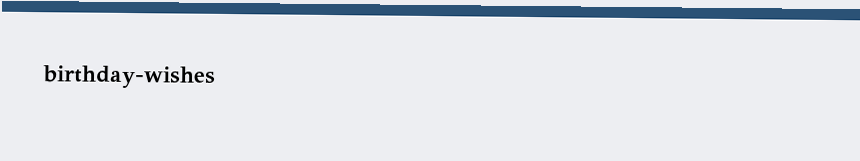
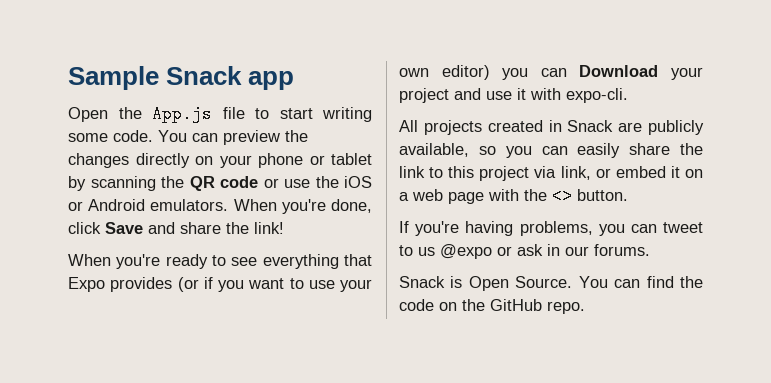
[42,65,216,89] birthday-wishes -> [68,66,295,90] [68,105,372,123] [68,130,308,145] [68,153,372,168] [68,176,372,191] [68,199,372,214] [68,222,284,234] [68,254,373,269] [68,277,372,292] [399,65,703,80] [399,88,628,103] [399,120,704,135] [399,143,703,158] [399,166,703,181] [399,187,628,205] [399,221,703,236] [399,244,650,259] [399,276,703,291] [399,299,585,314] Sample Snack app // Open the App.js file to start writing some code. You can preview the changes directly on your phone or tablet by scanning the QR code or use the iOS or Android emulators. When you're done, click Save and share the link! // When you're ready to see everything that Expo provides (or if you want to use your own editor) you can Download your project and use it with expo-cli. // All projects created in Snack are publicly available, so you can easily share the link to this project via link, or embed it on a web page with the <> button. // If you're having problems, you can tweet to us @expo or ask in our forums. // Snack is Open Source. You can find the code on the GitHub repo.

